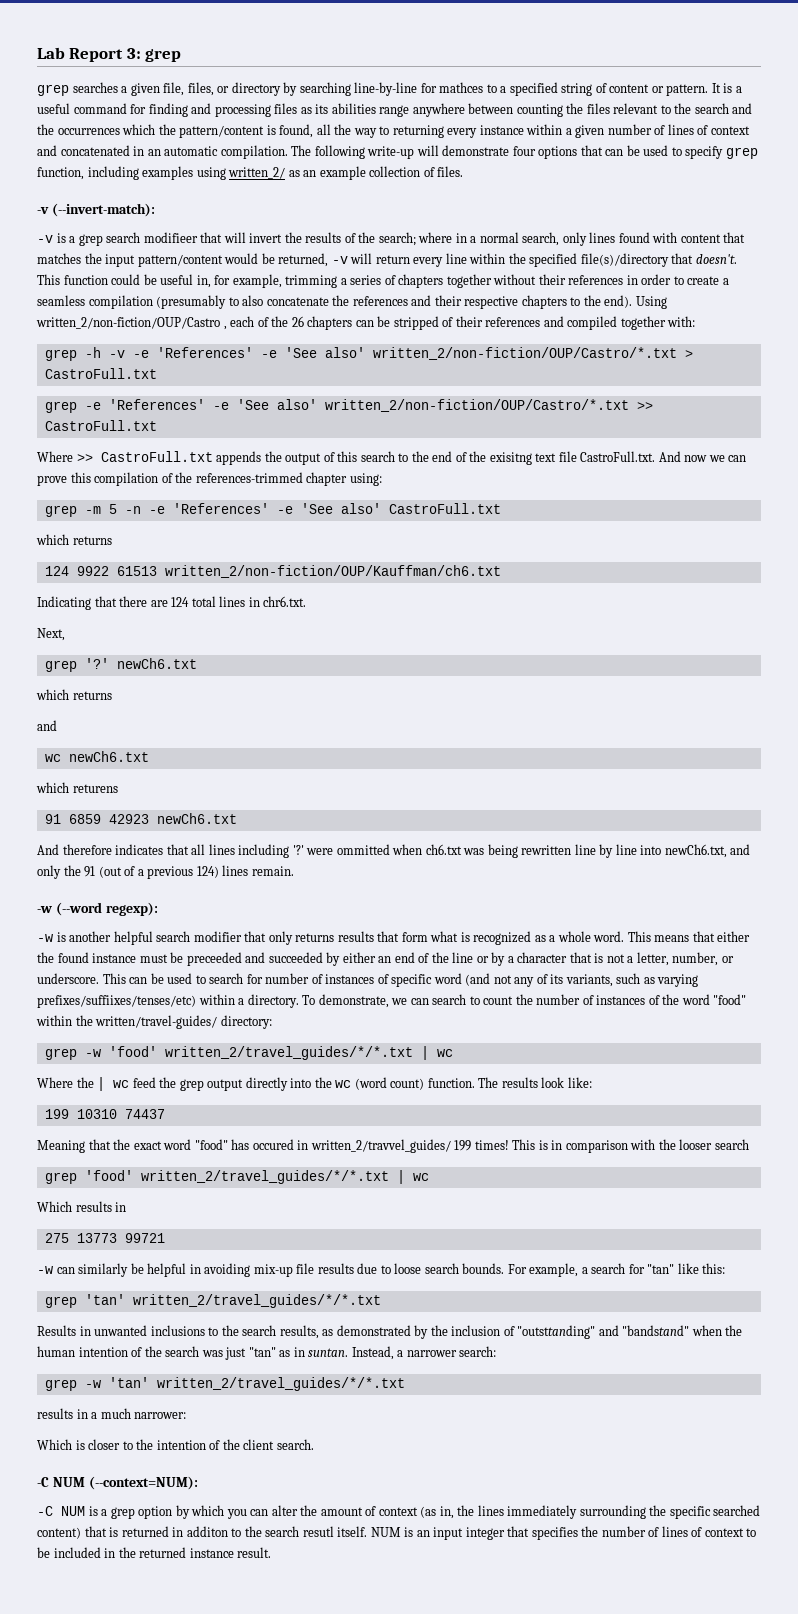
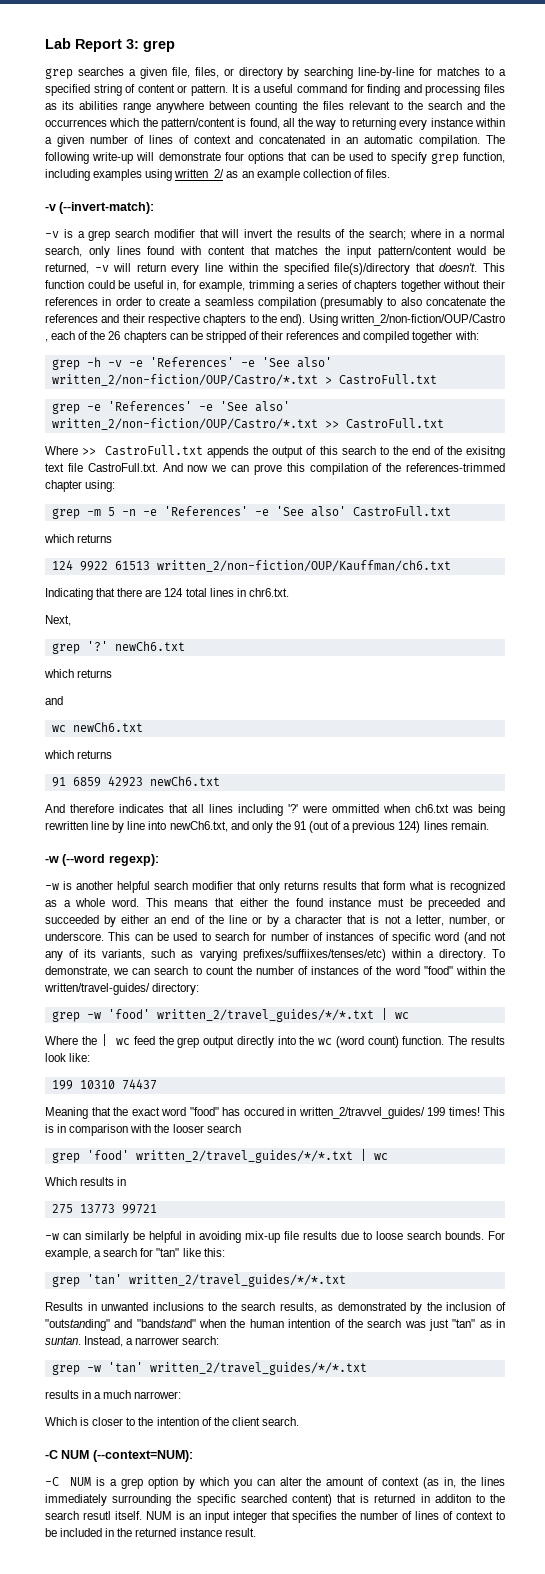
[439,82,484,93] mathces -> [437,67,481,76] matches
[143,232,198,243] modifieer -> [153,229,195,238] modifier
[72,784,118,793] returens -> [77,750,113,759] returns
[517,1325,596,1339] "outsttanding" -> [45,1319,110,1331] "outstanding"

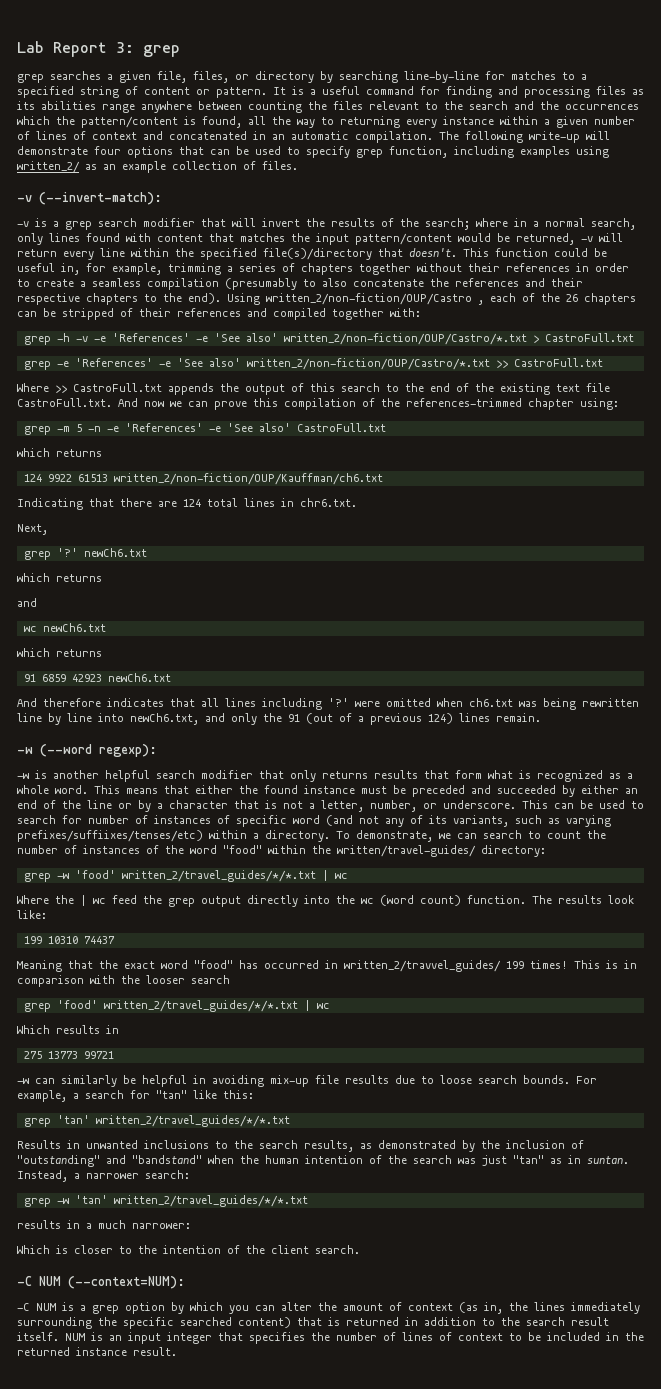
[465,446,505,458] exisitng -> [500,383,550,395] existing
[332,804,379,813] ommitted -> [386,698,431,707] omitted
[428,898,481,910] preceeded -> [412,785,465,797] preceded
[243,1107,284,1116] occured -> [264,960,319,969] occurred
[434,1494,506,1503] [45,1511,111,1520] additon to the search resutl -> [424,1317,609,1326] addition to the search result

